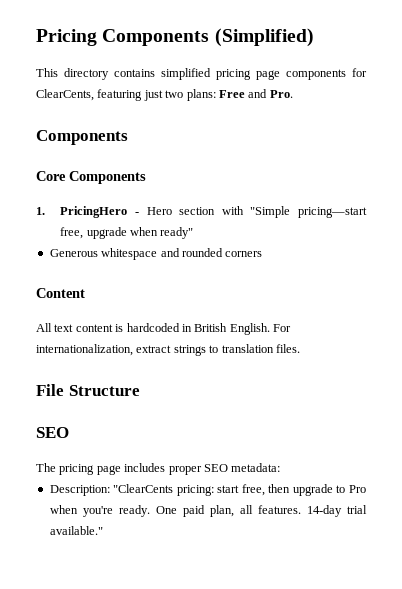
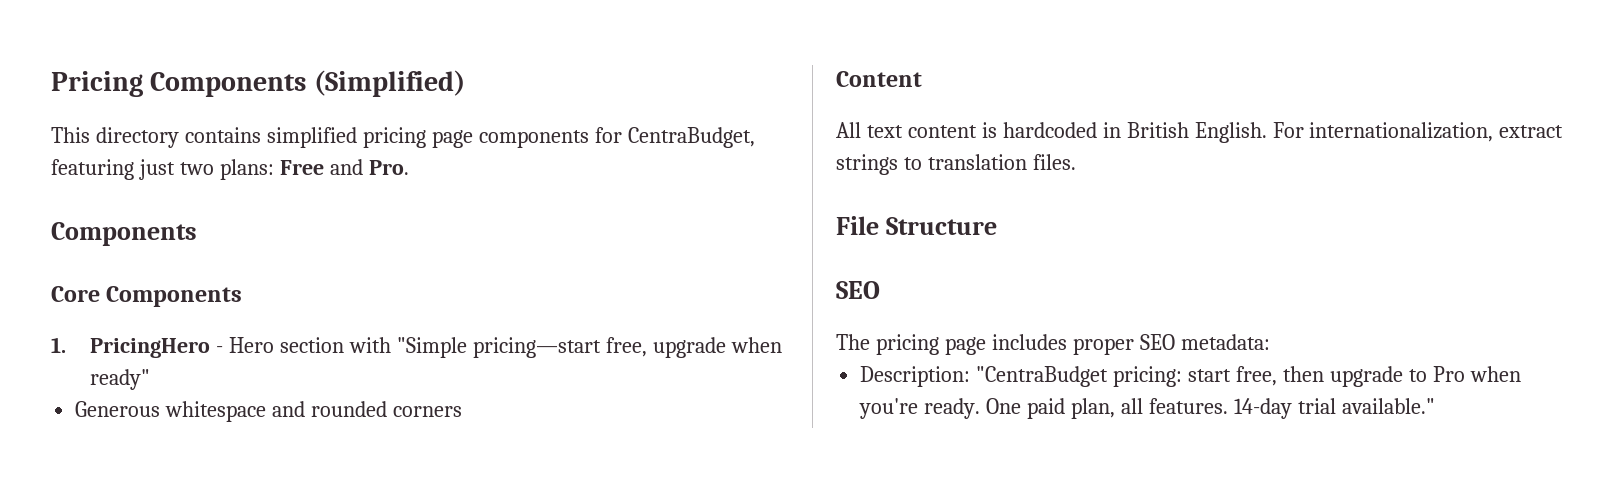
[36,89,94,101] ClearCents, -> [627,127,755,148] CentraBudget,
[113,484,174,493] "ClearCents -> [976,366,1109,387] "CentraBudget

